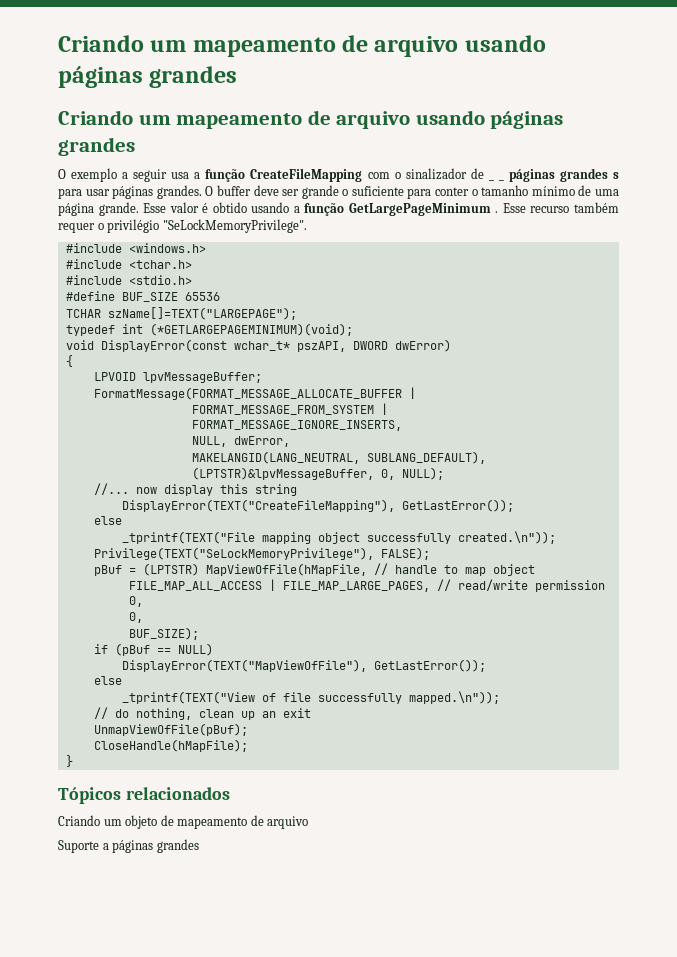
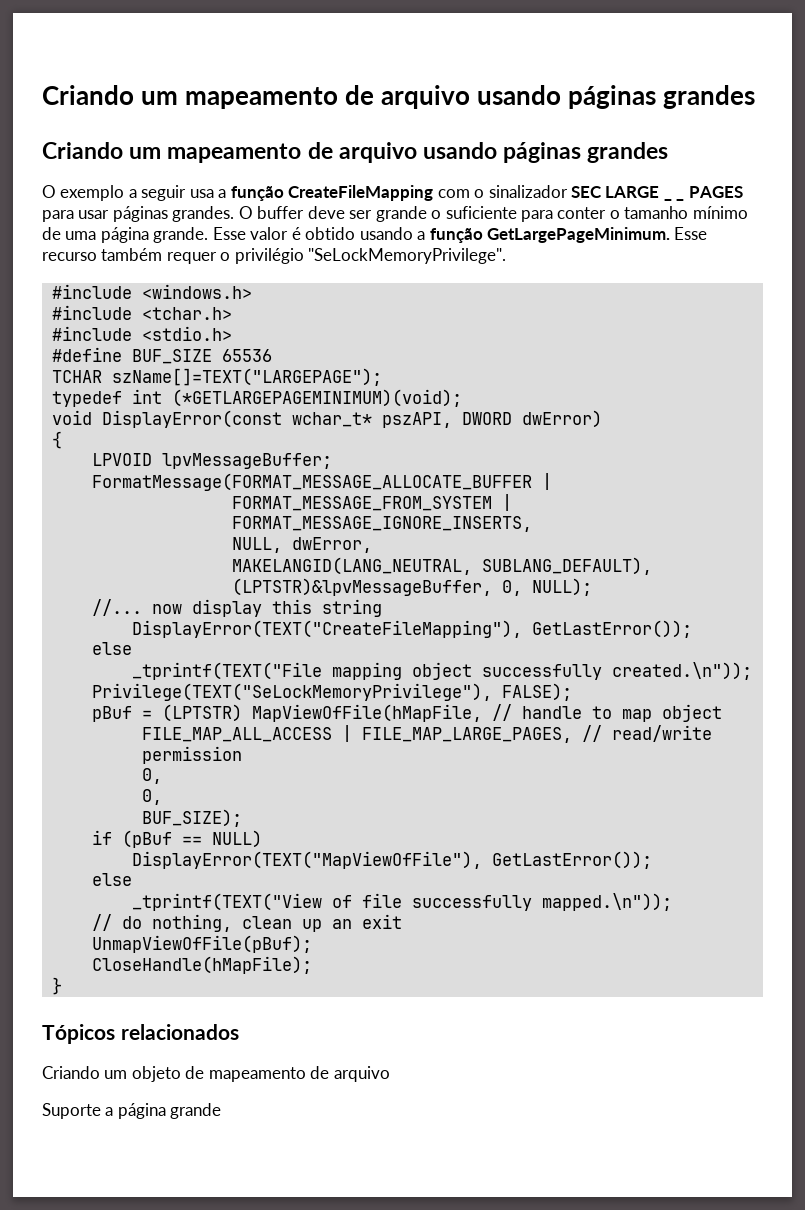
[470,168,484,179] [488,168,619,182] de _ _ páginas grandes s -> [571,186,660,198] [663,198,685,201] [688,186,743,198] SEC LARGE _ _ PAGES
[348,203,499,216] GetLargePageMinimum . -> [487,227,671,243] GetLargePageMinimum.
[112,839,199,853] páginas grandes -> [117,1103,222,1119] página grande

